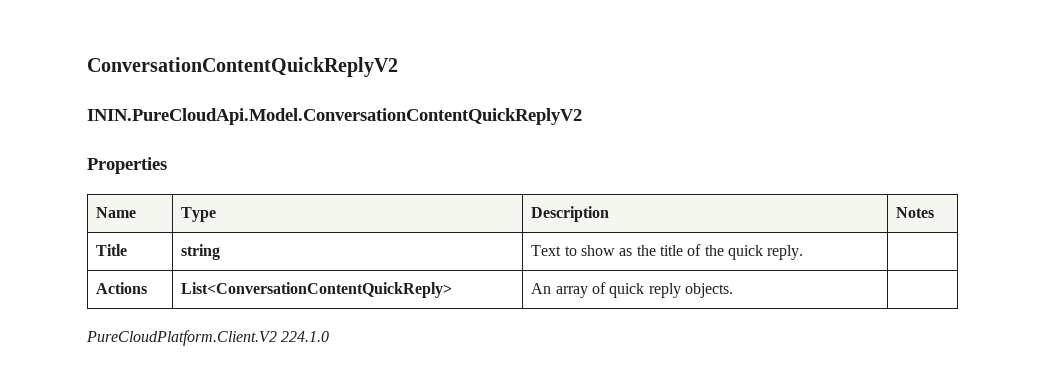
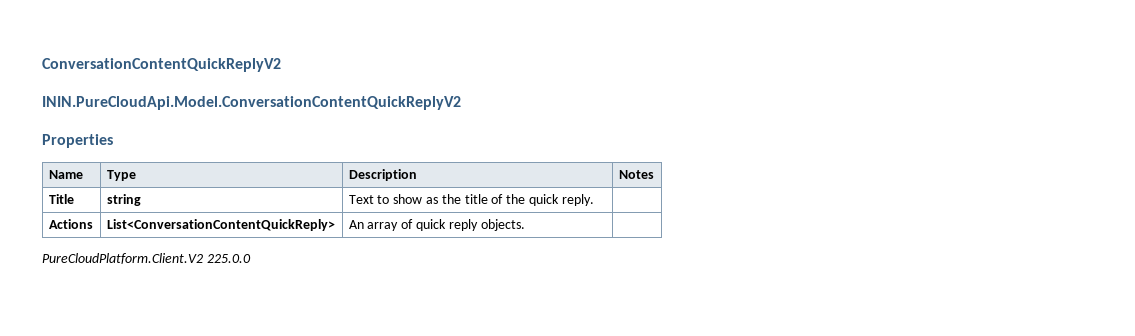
[281,331,330,342] 224.1.0 -> [206,254,251,263] 225.0.0

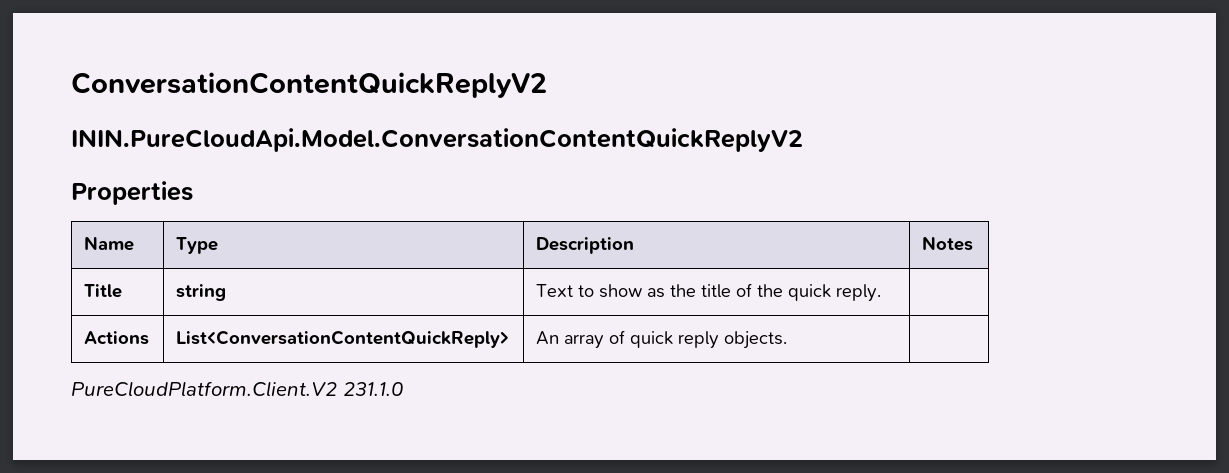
[206,254,251,263] 225.0.0 -> [342,382,403,396] 231.1.0

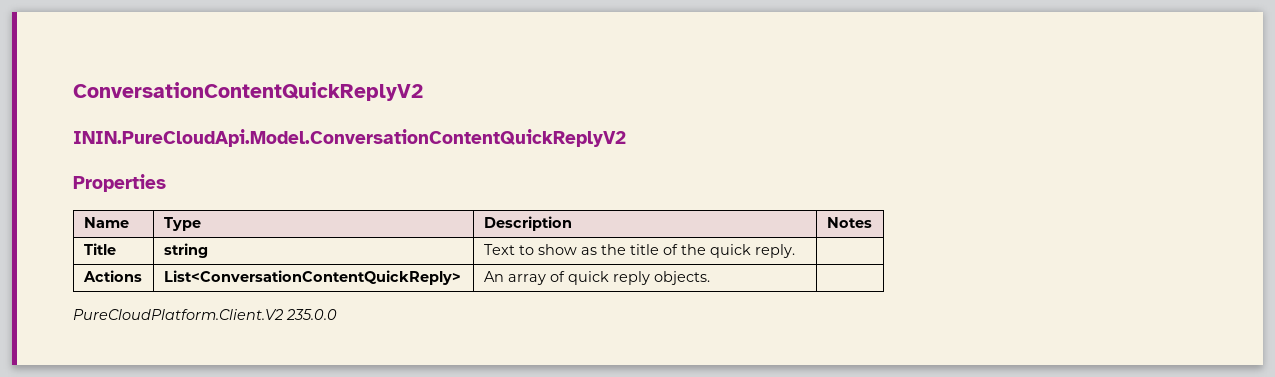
[342,382,403,396] 231.1.0 -> [286,309,337,320] 235.0.0

